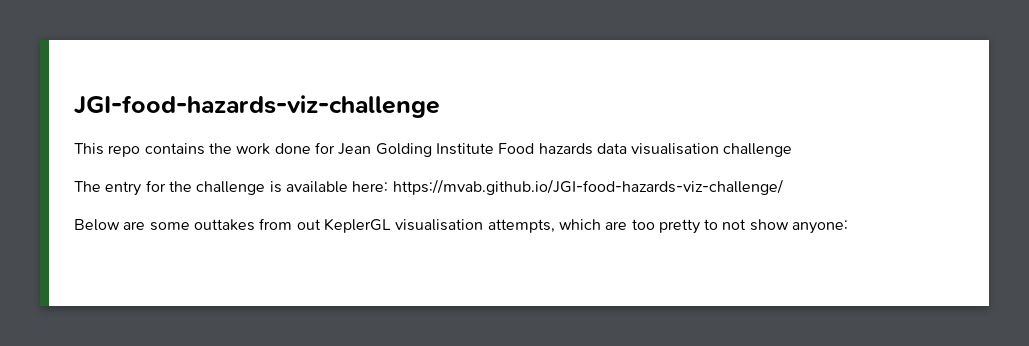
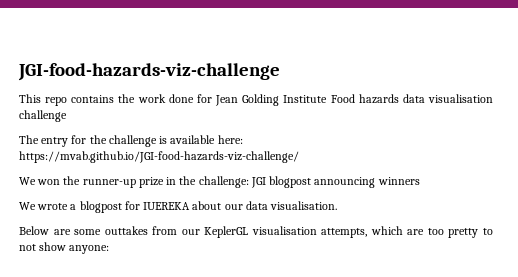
(783, 187) none -> [19,176,420,188] [19,201,338,213] // We won the runner-up prize in the challenge: JGI blogpost announcing winners // We wrote a blogpost for IUEREKA about our data visualisation.
[296,219,321,230] out -> [181,229,200,235] our

